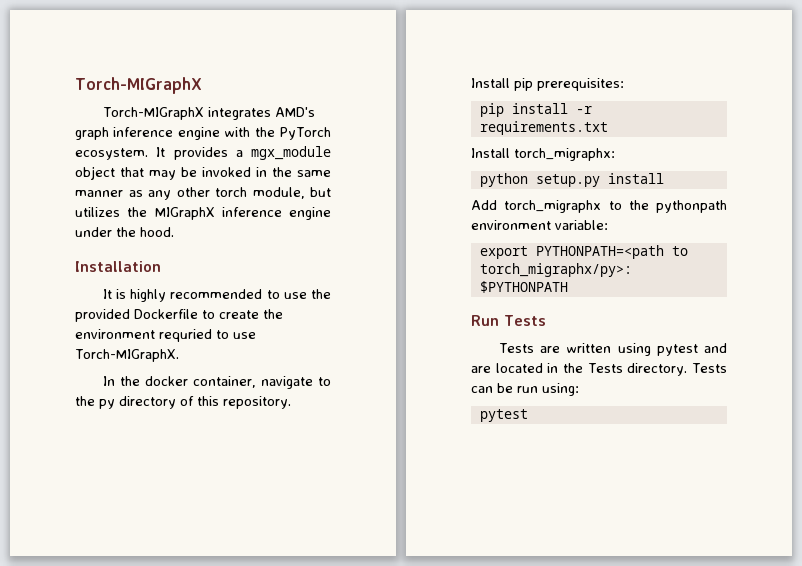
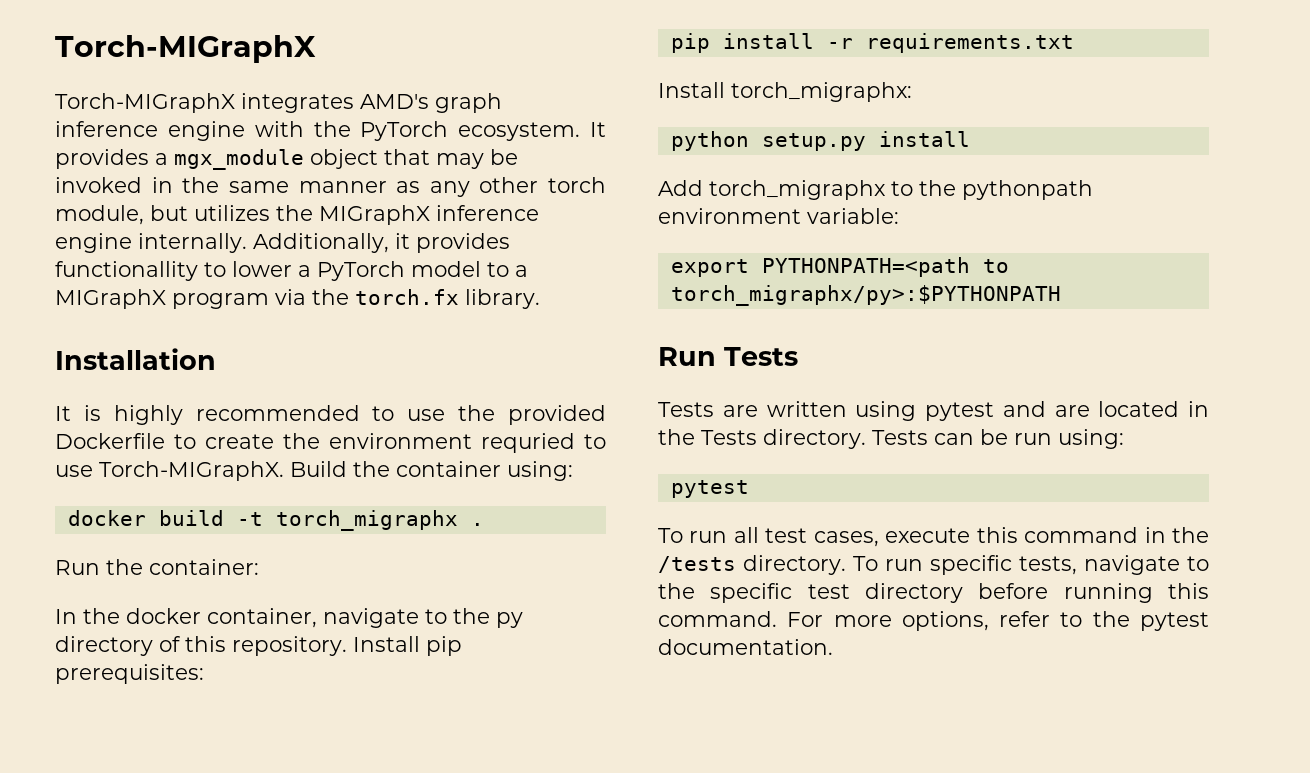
[75,227,174,237] under the hood. -> [138,233,510,253] [55,261,528,281] [55,289,540,309] internally. Additionally, it provides functionallity to lower a PyTorch model to a MIGraphX program via the torch.fx library.
(179, 355) none -> [290,461,573,481] [67,510,484,531] [55,559,259,575] Build the container using: // docker build -t torch_migraphx . // Run the container:
(528, 415) none -> [658,527,1209,547] [658,555,1209,575] [658,583,1209,603] [658,611,1209,631] [658,639,833,655] // To run all test cases, execute this command in the /tests directory. To run specific tests, navigate to the specific test directory before running this command. For more options, refer to the pytest documentation.

